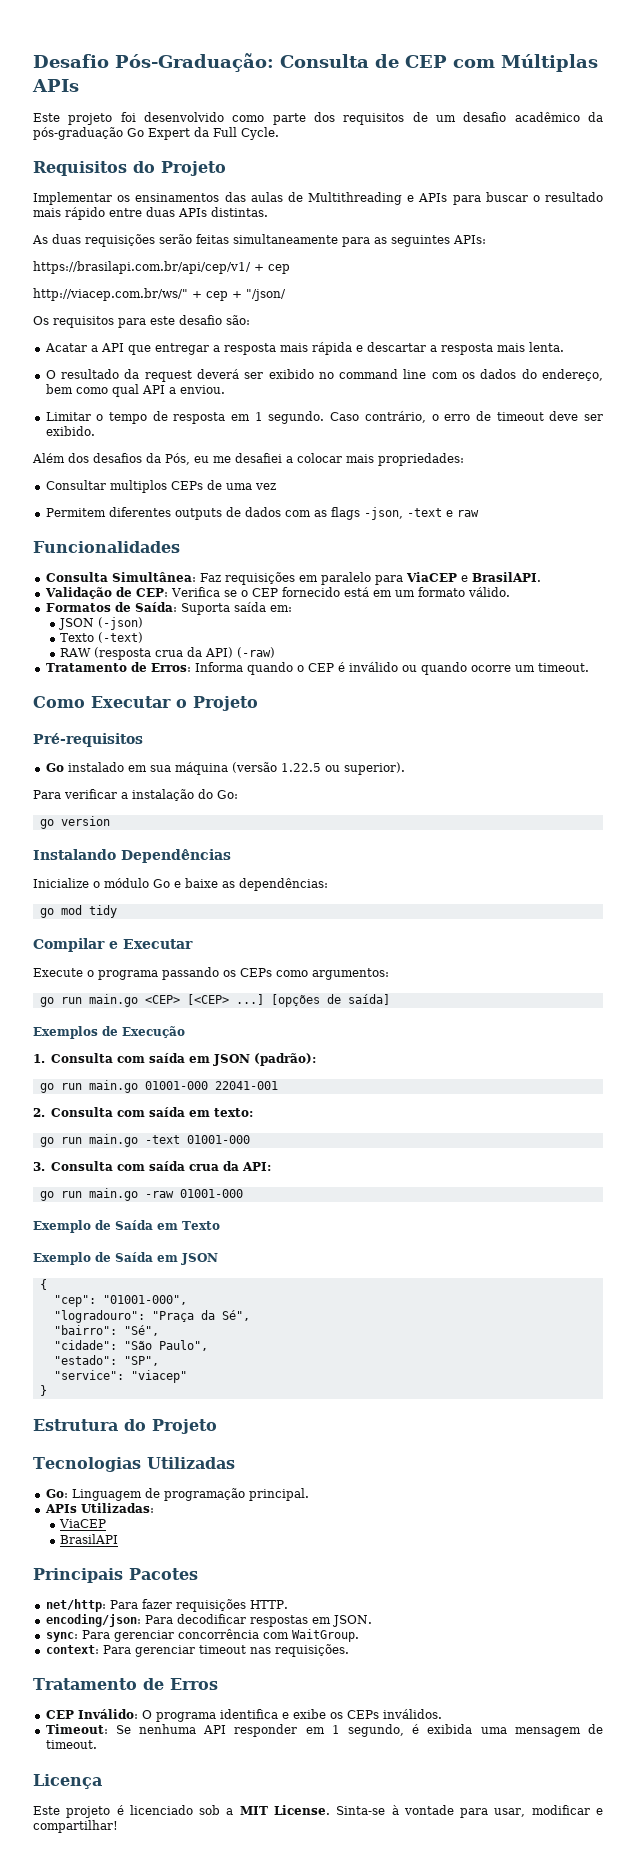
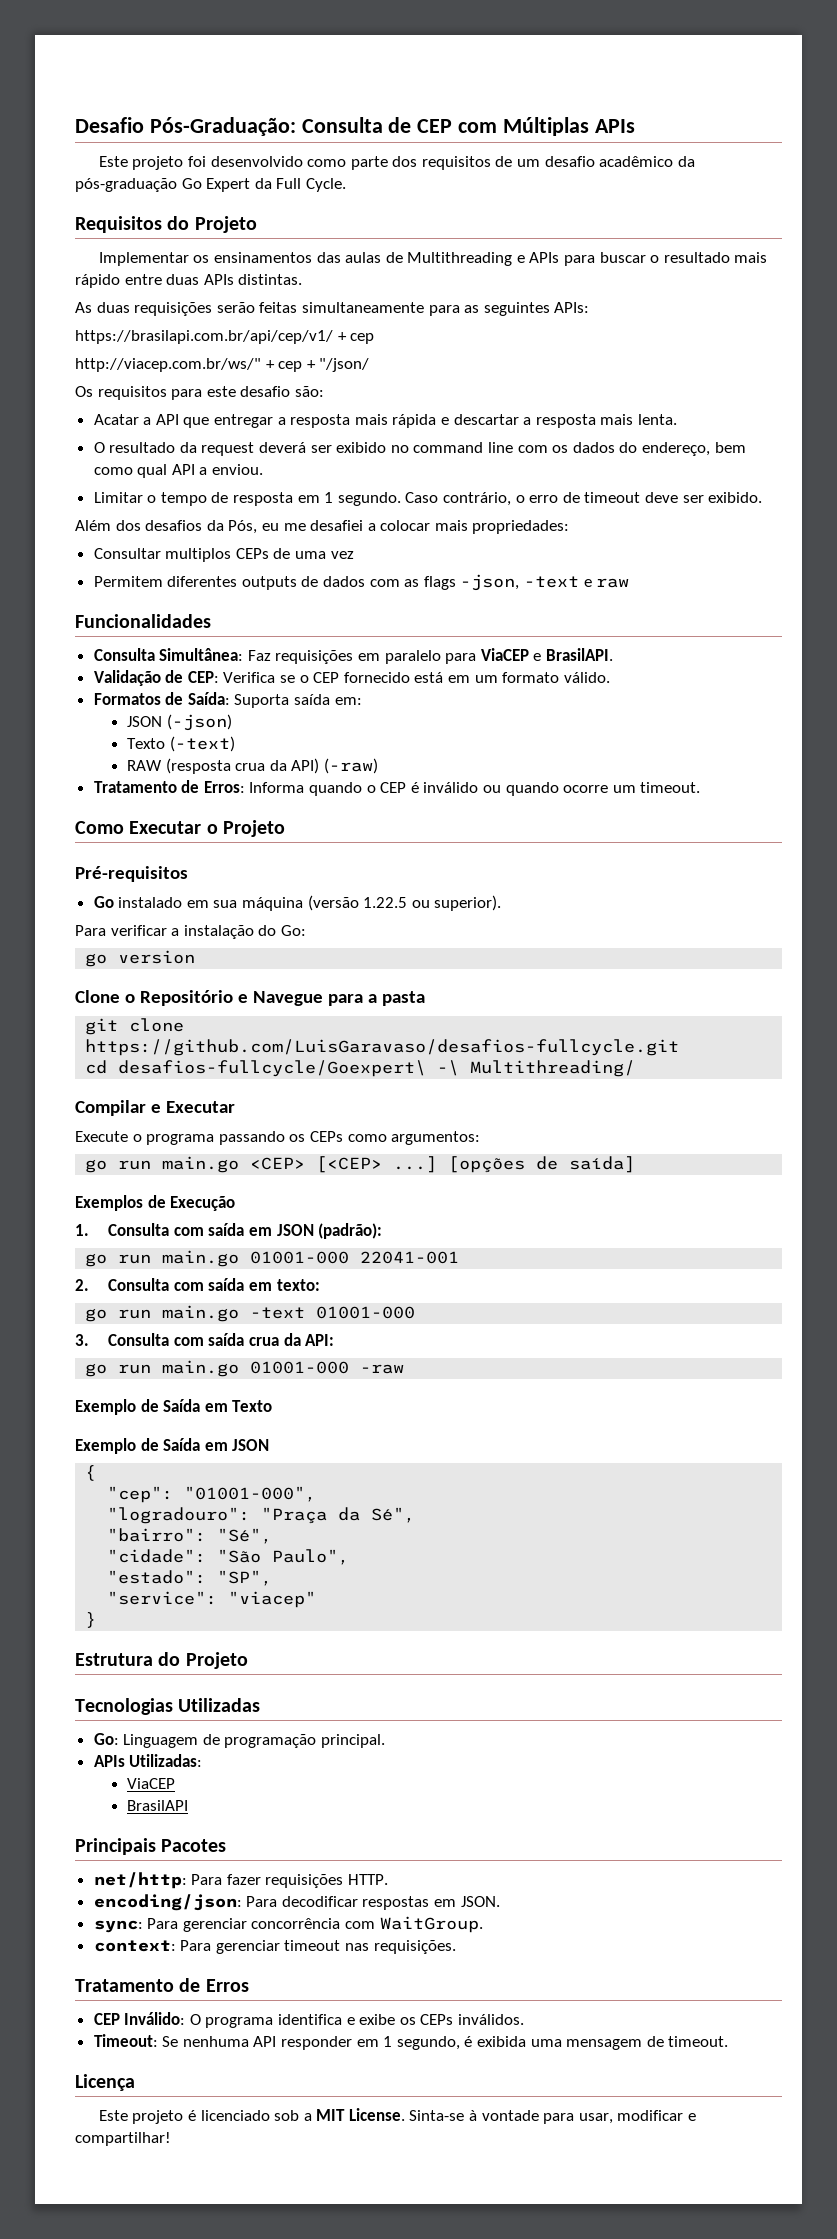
[33,849,231,863] [33,878,328,891] [39,905,117,918] Instalando Dependências // Inicialize o módulo Go e baixe as dependências: // go mod tidy -> [75,990,425,1006] [85,1018,185,1035] [85,1039,680,1056] [85,1060,636,1077] Clone o Repositório e Navegue para a pasta // git clone https://github.com/LuisGaravaso/desafios-fullcycle.git // cd desafios-fullcycle/Goexpert\ -\ Multithreading/
(138, 1194) none -> [250,1361,350,1374] 01001-000
[179,1189,243,1198] 01001-000 -> (405, 1369) none

